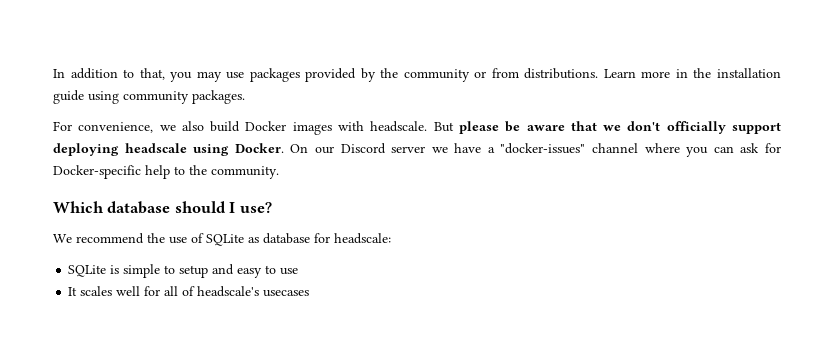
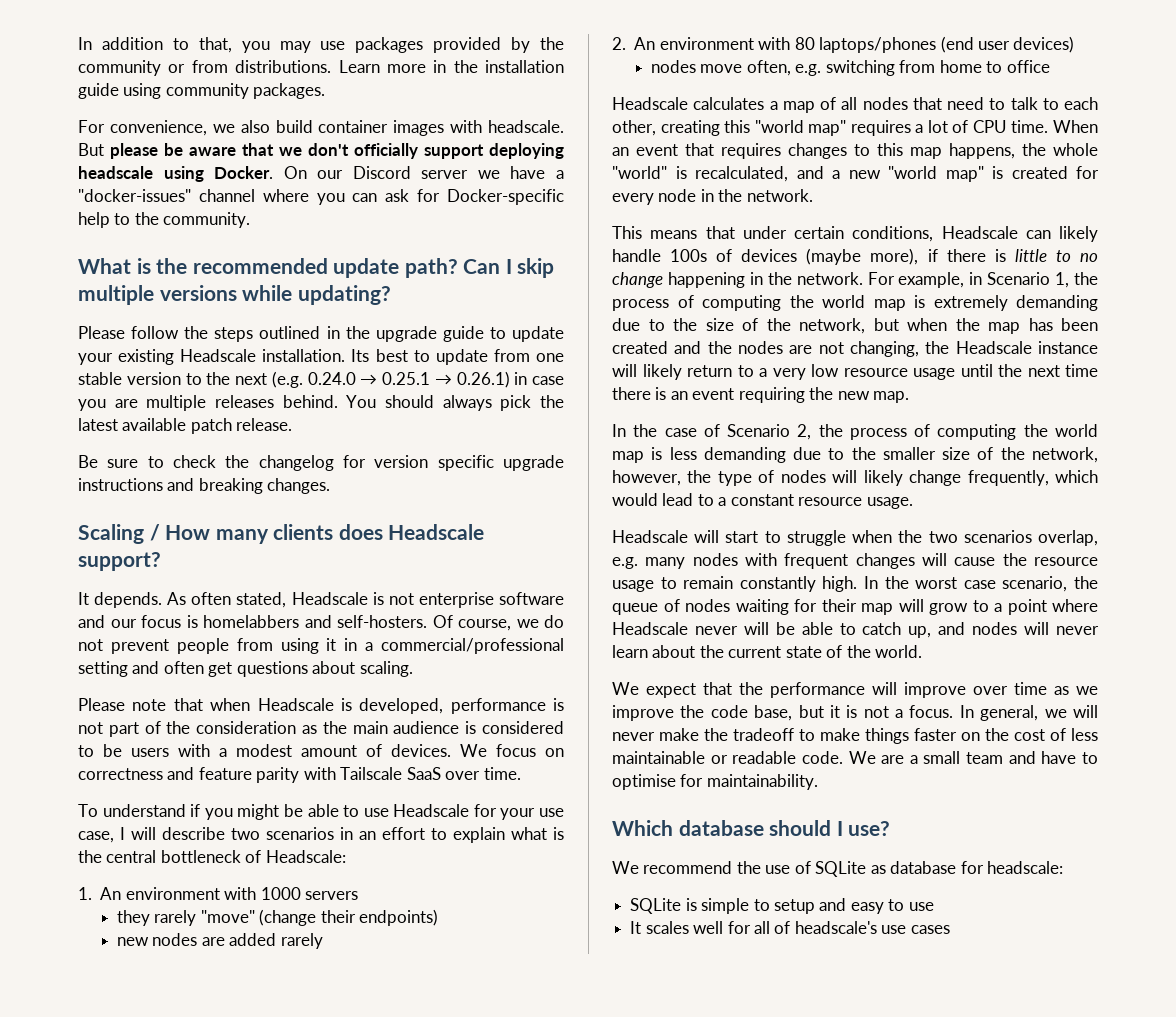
[245,121,287,131] Docker -> [318,120,389,133] container
(279, 172) none -> [78,258,555,278] [78,285,391,305] [78,326,565,342] [78,349,564,365] [78,371,564,388] [78,395,564,411] [78,418,293,434] [78,455,564,471] [78,478,331,494] [78,524,485,544] [78,552,161,571] [78,592,564,608] [78,615,564,631] [78,638,564,654] [78,661,413,677] [78,698,564,714] [78,721,564,737] [78,744,564,757] [78,767,521,783] [78,804,564,820] [78,827,564,843] [78,850,346,863] [78,887,359,900] [116,909,439,926] [116,933,323,949] [612,36,1075,53] [650,60,1050,76] [612,97,1098,113] [612,120,1098,136] [612,143,1098,159] [612,166,1099,182] [612,189,813,205] [612,226,1098,242] [612,248,1098,265] [612,272,1098,288] [612,295,1098,311] [612,318,1098,334] [612,341,1098,357] [612,364,1098,380] [612,387,910,403] [612,424,1098,440] [612,447,1098,463] [612,470,1098,486] [612,493,913,509] [612,530,1098,546] [612,553,1098,569] [612,576,1098,592] [612,599,1098,615] [612,622,1099,638] [612,645,923,658] [612,682,1098,698] [612,705,1099,721] [612,728,1098,744] [612,751,1098,764] [612,774,818,790] // What is the recommended update path? Can I skip multiple versions while updating? // Please follow the steps outlined in the upgrade guide to update your existing Headscale installation. Its best to update from one stable version to the next (e.g. 0.24.0 → 0.25.1 → 0.26.1) in case you are multiple releases behind. You should always pick the latest available patch release. // Be sure to check the changelog for version specific upgrade instructions and breaking changes. // Scaling / How many clients does Headscale support? // It depends. As often stated, Headscale is not enterprise software and our focus is homelabbers and self-hosters. Of course, we do not prevent people from using it in a commercial/professional setting and often get questions about scaling. // Please note that when Headscale is developed, performance is not part of the consideration as the main audience is considered to be users with a modest amount of devices. We focus on correctness and feature parity with Tailscale SaaS over time. // To understand if you might be able to use Headscale for your use case, I will describe two scenarios in an effort to explain what is the central bottleneck of Headscale: // 1. An environment with 1000 servers // they rarely "move" (change their endpoints) // new nodes are added rarely // 2. An environment with 80 laptops/phones (end user devices) // nodes move often, e.g. switching from home to office // Headscale calculates a map of all nodes that need to talk to each other, creating this "world map" requires a lot of CPU time. When an event that requires changes to this map happens, the whole "world" is recalculated, and a new "world map" is created for every node in the network. // This means that under certain conditions, Headscale can likely handle 100s of devices (maybe more), if there is little to no change happening in the network. For example, in Scenario 1, the process of computing the world map is extremely demanding due to the size of the network, but when the map has been created and the nodes are not changing, the Headscale instance will likely return to a very low resource usage until the next time there is an event requiring the new map. // In the case of Scenario 2, the process of computing the world map is less demanding due to the smaller size of the network, however, the type of nodes will likely change frequently, which would lead to a constant resource usage. // Headscale will start to struggle when the two scenarios overlap, e.g. many nodes with frequent changes will cause the resource usage to remain constantly high. In the worst case scenario, the queue of nodes waiting for their map will grow to a point where Headscale never will be able to catch up, and nodes will never learn about the current state of the world. // We expect that the performance will improve over time as we improve the code base, but it is not a focus. In general, we will never make the tradeoff to make things faster on the cost of less maintainable or readable code. We are a small team and have to optimise for maintainability.
[263,290,310,297] usecases -> [881,925,950,934] use cases

